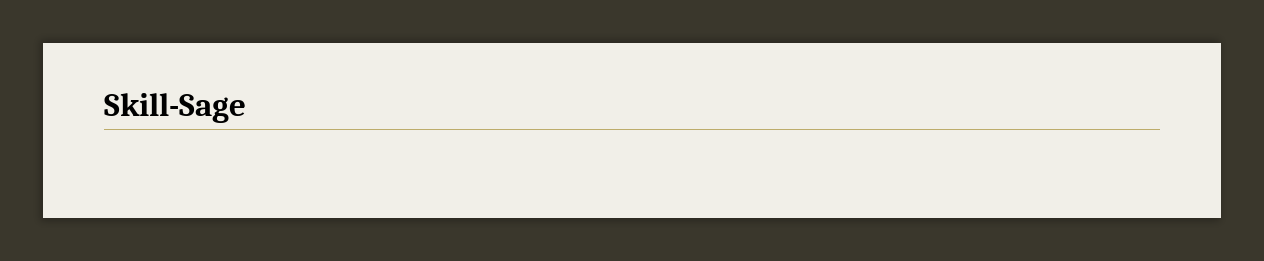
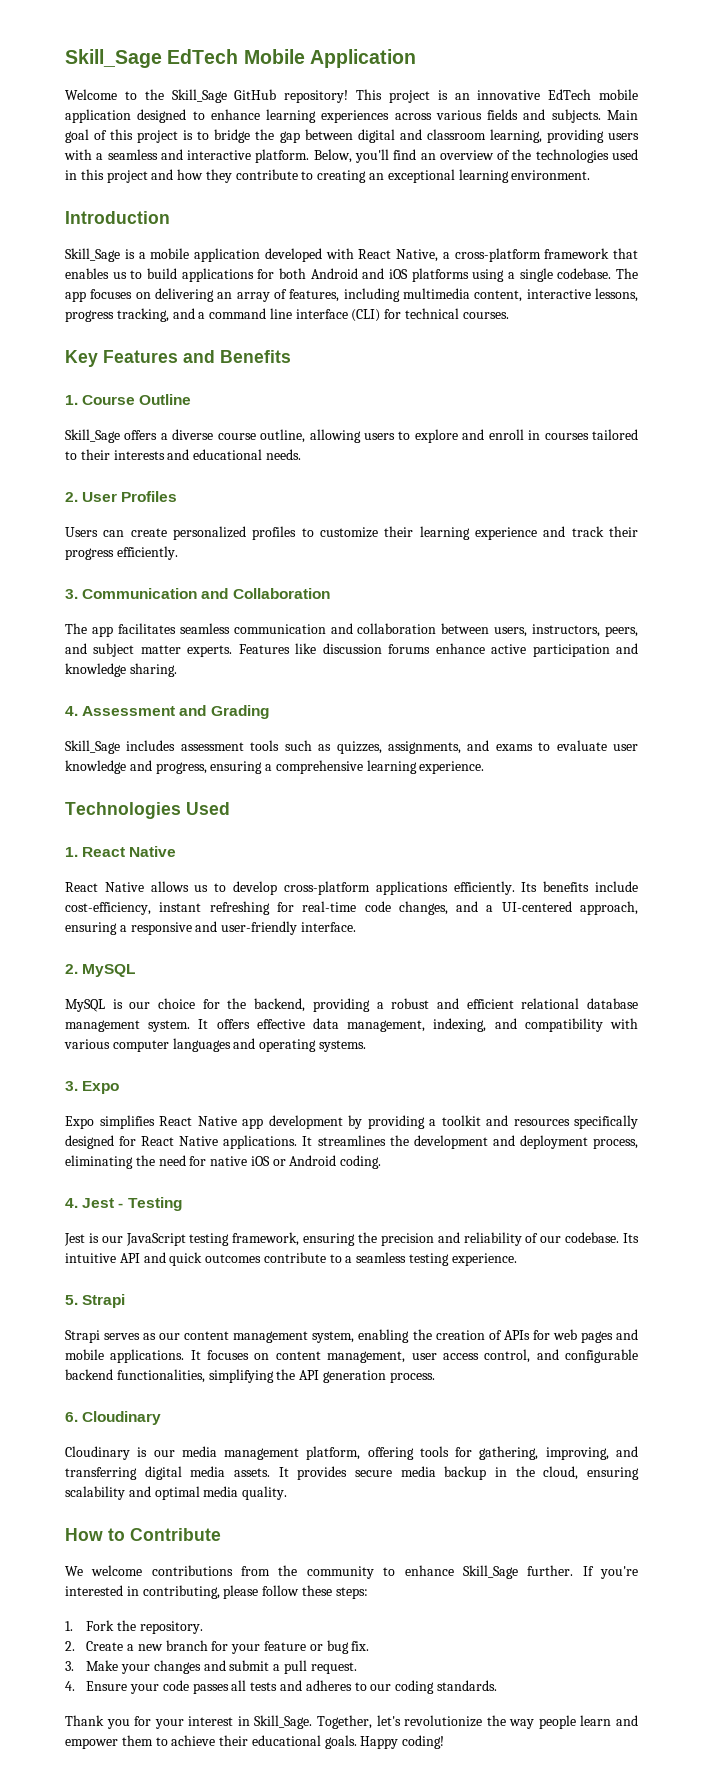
[104,93,246,123] Skill-Sage -> [65,49,416,68] [65,89,638,103] [65,109,638,123] [65,129,639,143] [64,149,638,163] [65,169,591,183] [65,211,170,224] [65,248,638,262] [65,268,639,282] [65,288,638,302] [65,308,509,322] [65,350,291,367] [65,394,192,405] [65,429,639,443] [65,449,301,460] [65,491,178,502] [65,526,638,540] [65,546,178,560] [65,588,330,599] [65,623,638,637] [65,643,638,657] [65,663,177,677] [65,705,269,719] [65,740,638,754] [65,760,485,774] [65,802,230,819] [65,846,177,857] [65,881,638,895] [65,901,639,915] [65,921,356,935] [65,964,136,977] [65,998,638,1012] [65,1018,638,1032] [64,1038,366,1052] [65,1081,120,1094] [65,1115,638,1129] [65,1135,638,1149] [65,1155,382,1169] [65,1197,182,1211] [64,1232,639,1246] [65,1252,517,1266] [65,1294,126,1308] [65,1329,638,1343] [65,1349,638,1363] [65,1369,435,1383] [65,1411,162,1425] [65,1446,638,1460] [65,1466,640,1480] [65,1486,288,1500] [65,1528,221,1541] [65,1565,638,1579] [65,1585,368,1599] [65,1620,203,1634] [65,1640,370,1654] [65,1660,357,1674] [65,1680,497,1694] [65,1715,638,1729] [65,1735,445,1749] Skill_Sage EdTech Mobile Application // Welcome to the Skill_Sage GitHub repository! This project is an innovative EdTech mobile application designed to enhance learning experiences across various fields and subjects. Main goal of this project is to bridge the gap between digital and classroom learning, providing users with a seamless and interactive platform. Below, you'll find an overview of the technologies used in this project and how they contribute to creating an exceptional learning environment. // Introduction // Skill_Sage is a mobile application developed with React Native, a cross-platform framework that enables us to build applications for both Android and iOS platforms using a single codebase. The app focuses on delivering an array of features, including multimedia content, interactive lessons, progress tracking, and a command line interface (CLI) for technical courses. // Key Features and Benefits // 1. Course Outline // Skill_Sage offers a diverse course outline, allowing users to explore and enroll in courses tailored to their interests and educational needs. // 2. User Profiles // Users can create personalized profiles to customize their learning experience and track their progress efficiently. // 3. Communication and Collaboration // The app facilitates seamless communication and collaboration between users, instructors, peers, and subject matter experts. Features like discussion forums enhance active participation and knowledge sharing. // 4. Assessment and Grading // Skill_Sage includes assessment tools such as quizzes, assignments, and exams to evaluate user knowledge and progress, ensuring a comprehensive learning experience. // Technologies Used // 1. React Native // React Native allows us to develop cross-platform applications efficiently. Its benefits include cost-efficiency, instant refreshing for real-time code changes, and a UI-centered approach, ensuring a responsive and user-friendly interface. // 2. MySQL // MySQL is our choice for the backend, providing a robust and efficient relational database management system. It offers effective data management, indexing, and compatibility with various computer languages and operating systems. // 3. Expo // Expo simplifies React Native app development by providing a toolkit and resources specifically designed for React Native applications. It streamlines the development and deployment process, eliminating the need for native iOS or Android coding. // 4. Jest - Testing // Jest is our JavaScript testing framework, ensuring the precision and reliability of our codebase. Its intuitive API and quick outcomes contribute to a seamless testing experience. // 5. Strapi // Strapi serves as our content management system, enabling the creation of APIs for web pages and mobile applications. It focuses on content management, user access control, and configurable backend functionalities, simplifying the API generation process. // 6. Cloudinary // Cloudinary is our media management platform, offering tools for gathering, improving, and transferring digital media assets. It provides secure media backup in the cloud, ensuring scalability and optimal media quality. // How to Contribute // We welcome contributions from the community to enhance Skill_Sage further. If you're interested in contributing, please follow these steps: // 1. Fork the repository. // 2. Create a new branch for your feature or bug fix. // 3. Make your changes and submit a pull request. // 4. Ensure your code passes all tests and adheres to our coding standards. // Thank you for your interest in Skill_Sage. Together, let's revolutionize the way people learn and empower them to achieve their educational goals. Happy coding!

